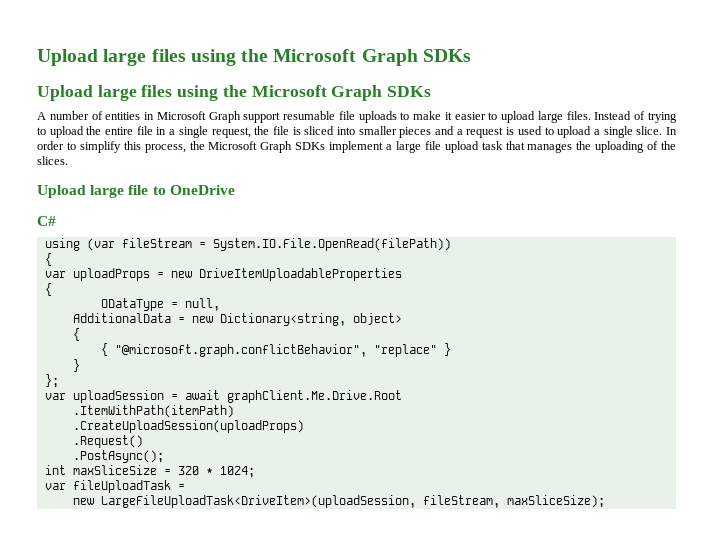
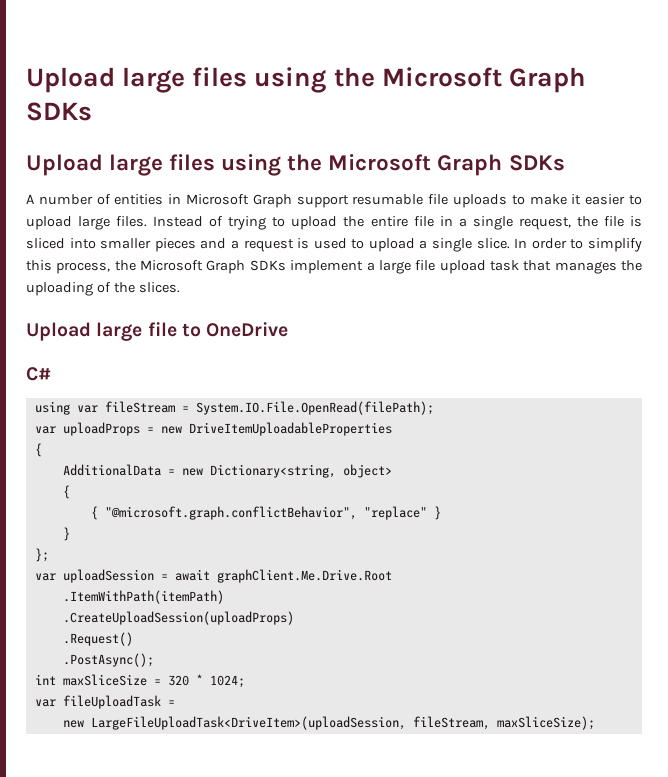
[86,238,115,251] (var -> [76,405,98,413] var
[212,238,451,251] [44,253,52,266] System.IO.File.OpenRead(filePath)) // { -> [195,401,434,415] System.IO.File.OpenRead(filePath);
[100,298,220,311] // ODataType = null, -> (42, 450) none

